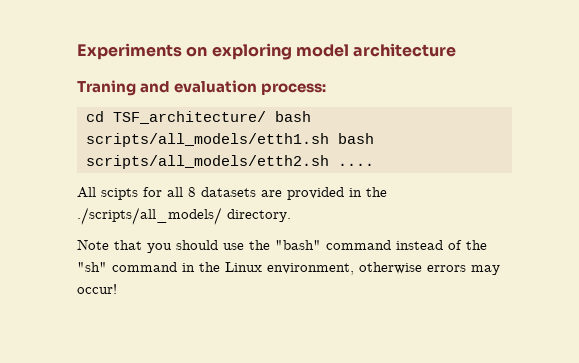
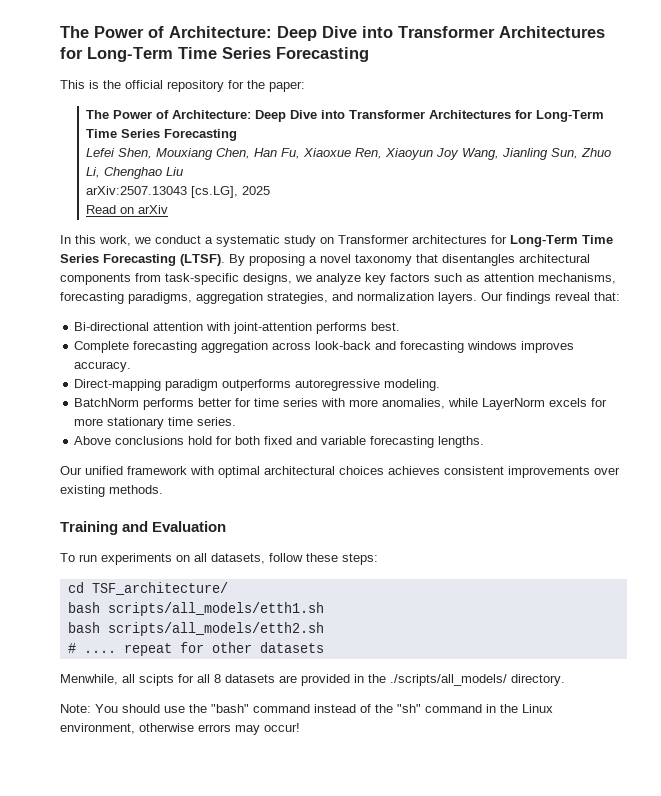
[77,43,457,60] [77,80,327,96] Experiments on exploring model architecture // Traning and evaluation process: -> [60,26,605,41] [60,47,369,62] [60,80,305,92] [85,110,604,122] [85,129,237,141] [85,148,611,160] [85,167,183,179] [85,186,270,198] [85,205,168,214] [60,235,613,247] [60,254,590,266] [60,273,616,285] [60,292,620,304] [74,322,401,334] [74,341,575,353] [74,361,132,372] [74,379,441,391] [74,398,608,410] [74,417,237,429] [74,436,485,448] [60,466,620,478] [60,485,163,497] [60,521,227,535] [60,553,378,565] The Power of Architecture: Deep Dive into Transformer Architectures for Long-Term Time Series Forecasting // This is the official repository for the paper: // The Power of Architecture: Deep Dive into Transformer Architectures for Long-Term Time Series Forecasting // Lefei Shen, Mouxiang Chen, Han Fu, Xiaoxue Ren, Xiaoyun Joy Wang, Jianling Sun, Zhuo Li, Chenghao Liu // arXiv:2507.13043 [cs.LG], 2025 // Read on arXiv // In this work, we conduct a systematic study on Transformer architectures for Long-Term Time Series Forecasting (LTSF). By proposing a novel taxonomy that disentangles architectural components from task-specific designs, we analyze key factors such as attention mechanisms, forecasting paradigms, aggregation strategies, and normalization layers. Our findings reveal that: // Bi-directional attention with joint-attention performs best. // Complete forecasting aggregation across look-back and forecasting windows improves accuracy. // Direct-mapping paradigm outperforms autoregressive modeling. // BatchNorm performs better for time series with more anomalies, while LayerNorm excels for more stationary time series. // Above conclusions hold for both fixed and variable forecasting lengths. // Our unified framework with optimal architectural choices achieves consistent improvements over existing methods. // Training and Evaluation // To run experiments on all datasets, follow these steps:
(266, 117) none -> (228, 588) //
(329, 140) none -> (324, 609) //
(329, 162) none -> [67,643,76,653] // #
[77,187,96,198] // All -> [123,642,324,656] [60,674,135,685] repeat for other datasets // Menwhile, all
[77,239,172,253] Note that you -> [60,704,118,713] Note: You

